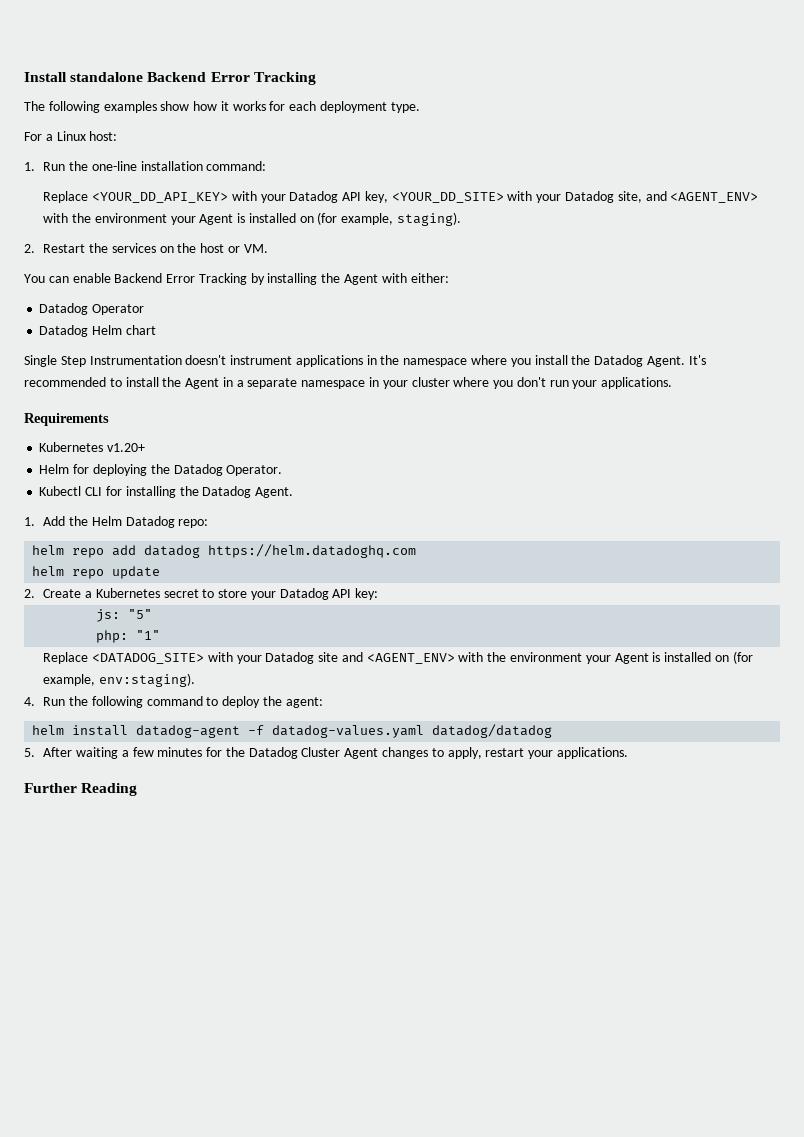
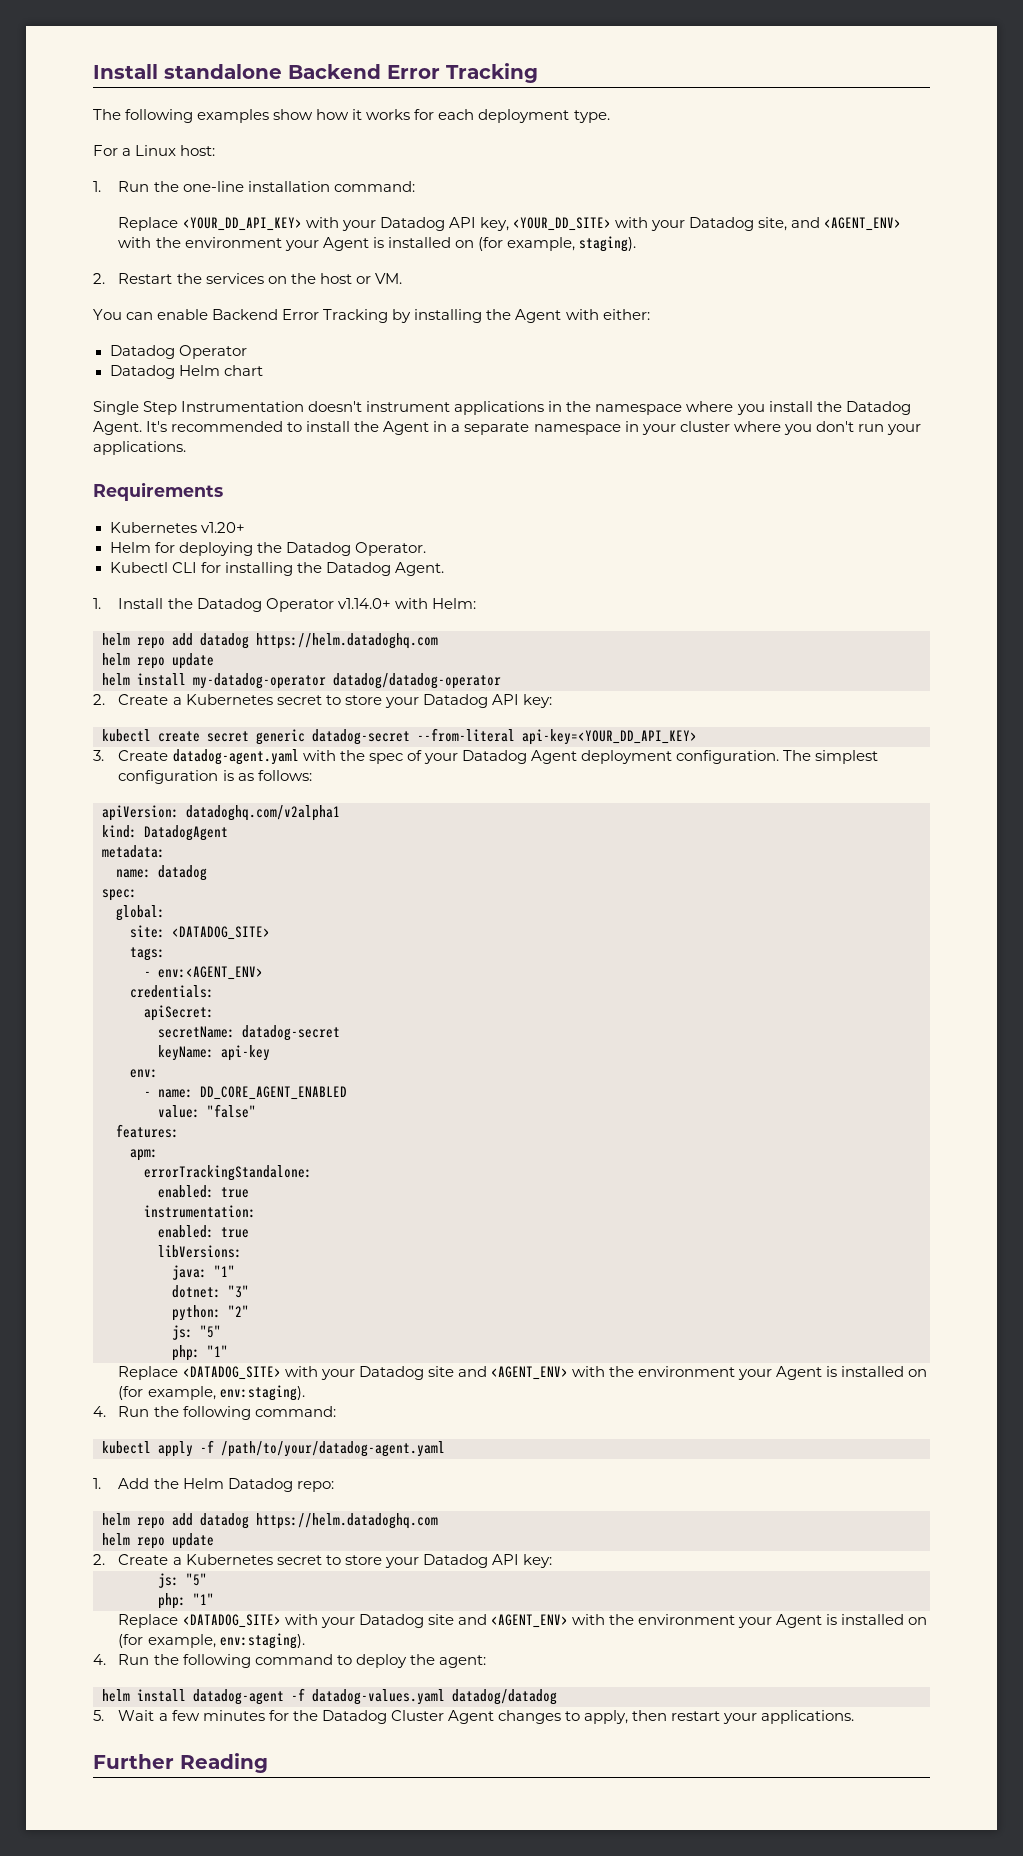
(294, 492) none -> [93,598,476,612] [102,633,438,649] [102,653,214,669] [102,673,501,689] [93,694,552,708] [102,728,697,745] [93,749,879,765] [118,770,312,784] [102,805,340,821] [102,825,228,841] [102,845,165,858] [116,865,207,881] [102,889,137,901] [116,905,165,921] [130,925,270,940] [130,947,165,961] [144,966,263,980] [130,985,214,998] [144,1005,214,1021] [158,1025,340,1041] [158,1045,270,1061] [130,1069,158,1078] [144,1086,347,1100] [158,1104,256,1118] [116,1124,179,1138] [130,1149,158,1161] [144,1165,312,1181] [158,1185,249,1198] [144,1205,256,1218] [158,1225,249,1238] [158,1245,242,1258] [172,1265,235,1280] [172,1285,249,1298] [172,1305,249,1321] [172,1325,221,1340] [172,1345,228,1361] [118,1366,928,1380] [118,1385,305,1401] [93,1406,336,1420] [102,1440,445,1457] // 1. Install the Datadog Operator v1.14.0+ with Helm: // helm repo add datadog https://helm.datadoghq.com // helm repo update // helm install my-datadog-operator datadog/datadog-operator // 2. Create a Kubernetes secret to store your Datadog API key: // kubectl create secret generic datadog-secret --from-literal api-key=<YOUR_DD_API_KEY> // 3. Create datadog-agent.yaml with the spec of your Datadog Agent deployment configuration. The simplest configuration is as follows: // apiVersion: datadoghq.com/v2alpha1 // kind: DatadogAgent // metadata: // name: datadog // spec: // global: // site: <DATADOG_SITE> // tags: // - env:<AGENT_ENV> // credentials: // apiSecret: // secretName: datadog-secret // keyName: api-key // env: // - name: DD_CORE_AGENT_ENABLED // value: "false" // features: // apm: // errorTrackingStandalone: // enabled: true // instrumentation: // enabled: true // libVersions: // java: "1" // dotnet: "3" // python: "2" // js: "5" // php: "1" // Replace <DATADOG_SITE> with your Datadog site and <AGENT_ENV> with the environment your Agent is installed on (for example, env:staging). // 4. Run the following command: // kubectl apply -f /path/to/your/datadog-agent.yaml
[43,747,118,759] After waiting -> [118,1710,155,1721] Wait
(482, 753) none -> [632,1710,668,1721] then

